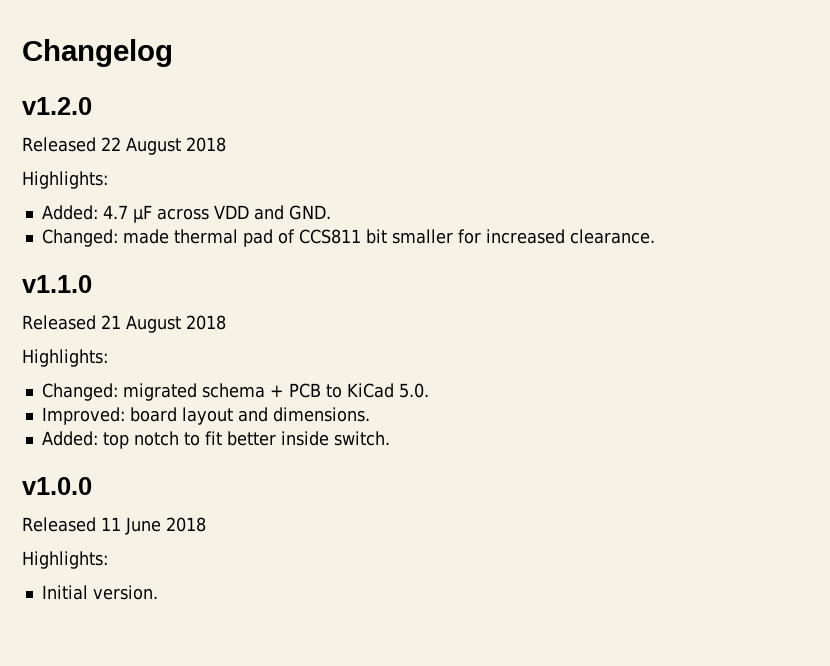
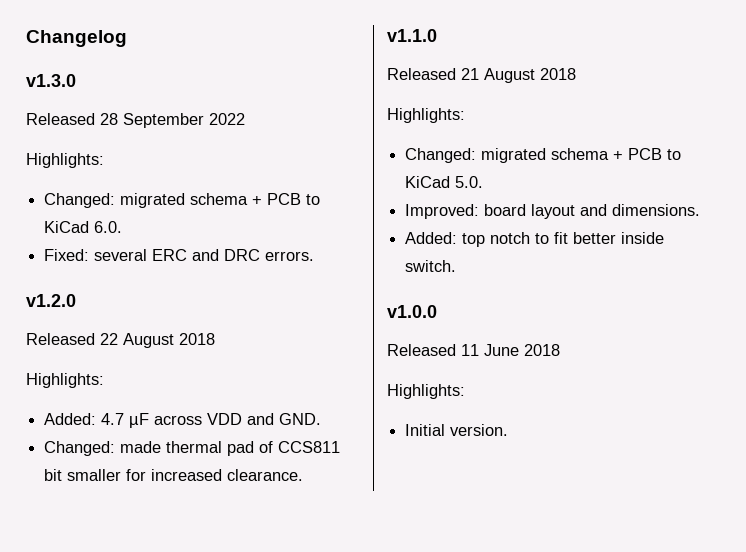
(173, 53) none -> [26,74,76,87] [26,113,245,128] [26,153,104,168] [44,193,321,208] [44,221,123,233] [44,249,315,261] // v1.3.0 // Released 28 September 2022 // Highlights: // Changed: migrated schema + PCB to KiCad 6.0. // Fixed: several ERC and DRC errors.

